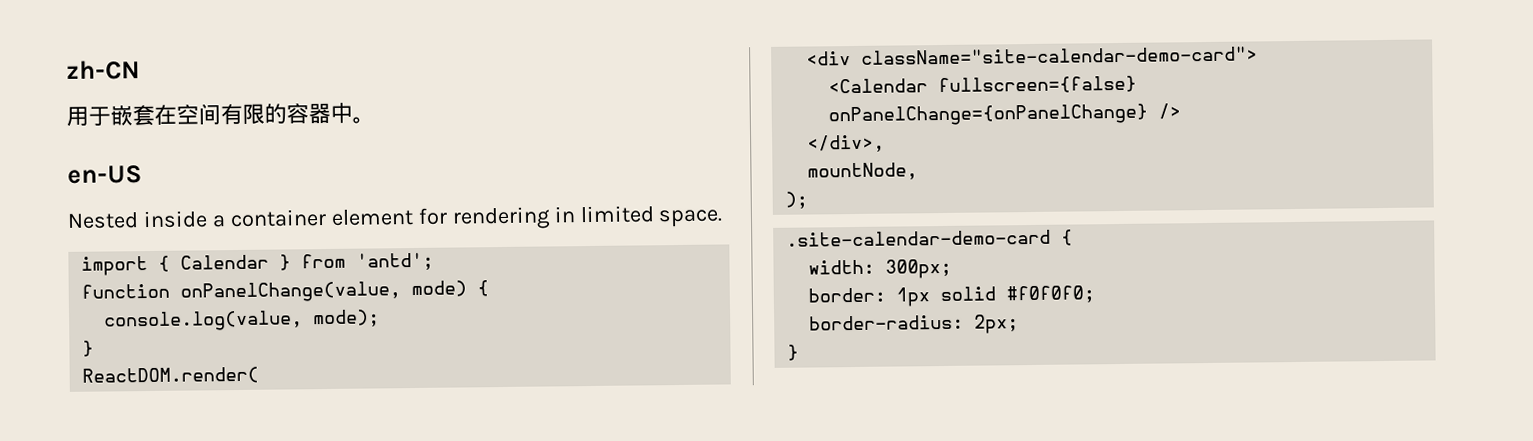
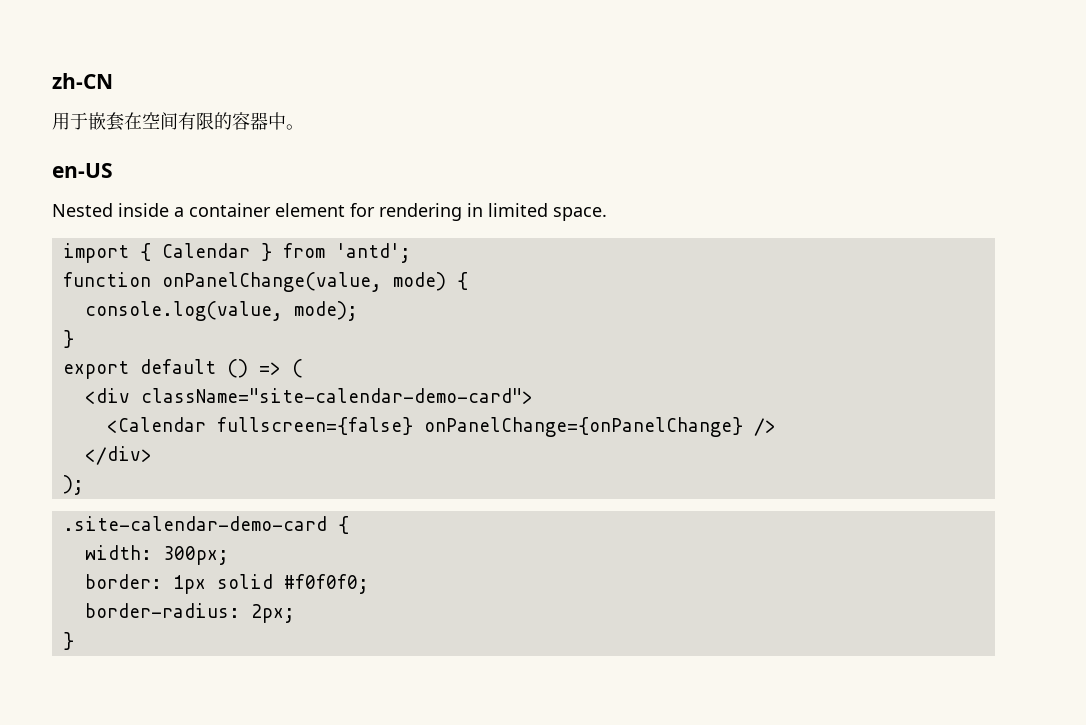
[82,366,260,385] ReactDOM.render( -> [62,359,303,379] export default () => (
[807,134,886,153] [807,162,919,181] </div>, // mountNode, -> [84,446,152,465] </div>

